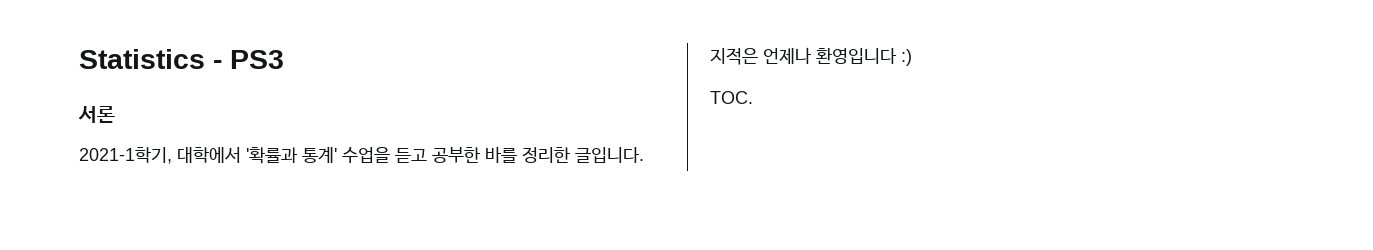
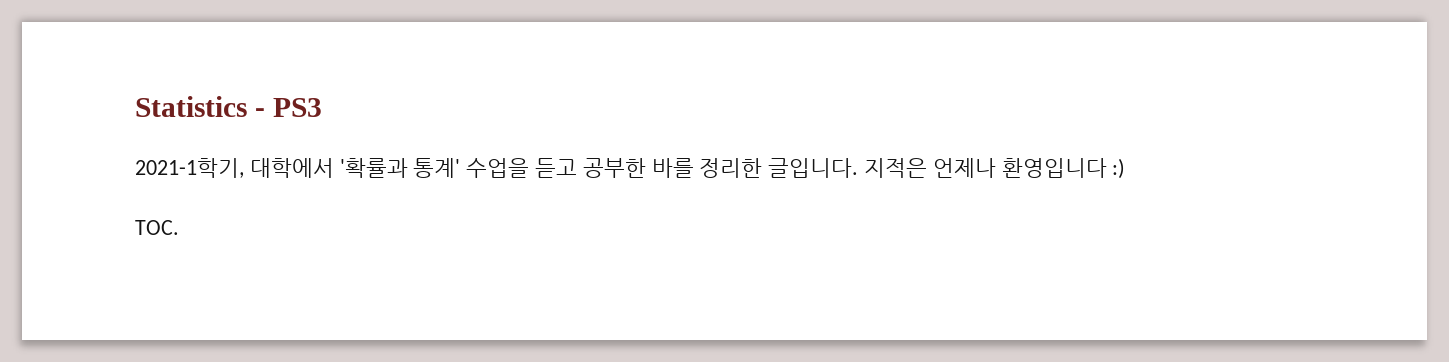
[78,106,115,123] // 서론 -> (322, 107) none

